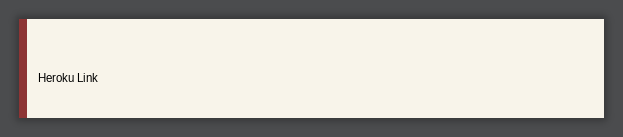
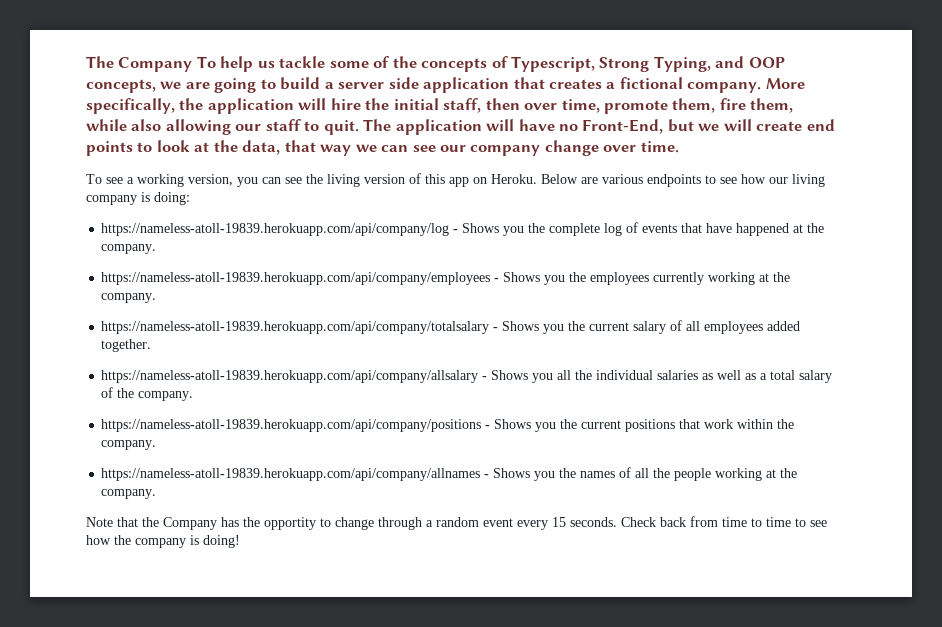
[38,73,99,82] Heroku Link -> [86,56,785,72] [86,77,805,93] [86,98,794,114] [86,119,835,135] [86,140,679,156] [86,173,825,187] [86,192,190,205] [101,222,825,236] [101,244,157,254] [101,272,791,285] [101,293,157,303] [101,320,801,334] [101,339,152,352] [101,370,833,383] [101,387,194,401] [101,419,795,432] [101,440,157,450] [101,467,798,481] [101,489,157,499] [86,516,827,530] [86,535,240,548] The Company To help us tackle some of the concepts of Typescript, Strong Typing, and OOP concepts, we are going to build a server side application that creates a fictional company. More specifically, the application will hire the initial staff, then over time, promote them, fire them, while also allowing our staff to quit. The application will have no Front-End, but we will create end points to look at the data, that way we can see our company change over time. // To see a working version, you can see the living version of this app on Heroku. Below are various endpoints to see how our living company is doing: // https://nameless-atoll-19839.herokuapp.com/api/company/log - Shows you the complete log of events that have happened at the company. // https://nameless-atoll-19839.herokuapp.com/api/company/employees - Shows you the employees currently working at the company. // https://nameless-atoll-19839.herokuapp.com/api/company/totalsalary - Shows you the current salary of all employees added together. // https://nameless-atoll-19839.herokuapp.com/api/company/allsalary - Shows you all the individual salaries as well as a total salary of the company. // https://nameless-atoll-19839.herokuapp.com/api/company/positions - Shows you the current positions that work within the company. // https://nameless-atoll-19839.herokuapp.com/api/company/allnames - Shows you the names of all the people working at the company. // Note that the Company has the opportity to change through a random event every 15 seconds. Check back from time to time to see how the company is doing!

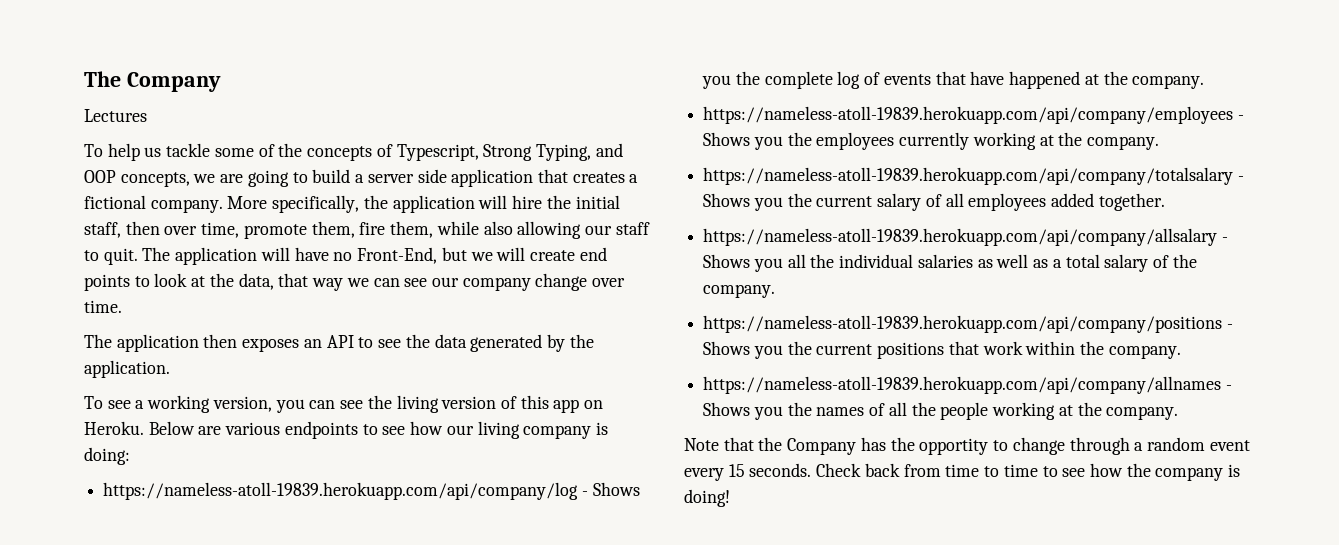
(193, 64) none -> [84,109,147,122] // Lectures //
(679, 147) none -> [84,334,594,352] [84,360,170,378] // The application then exposes an API to see the data generated by the application.

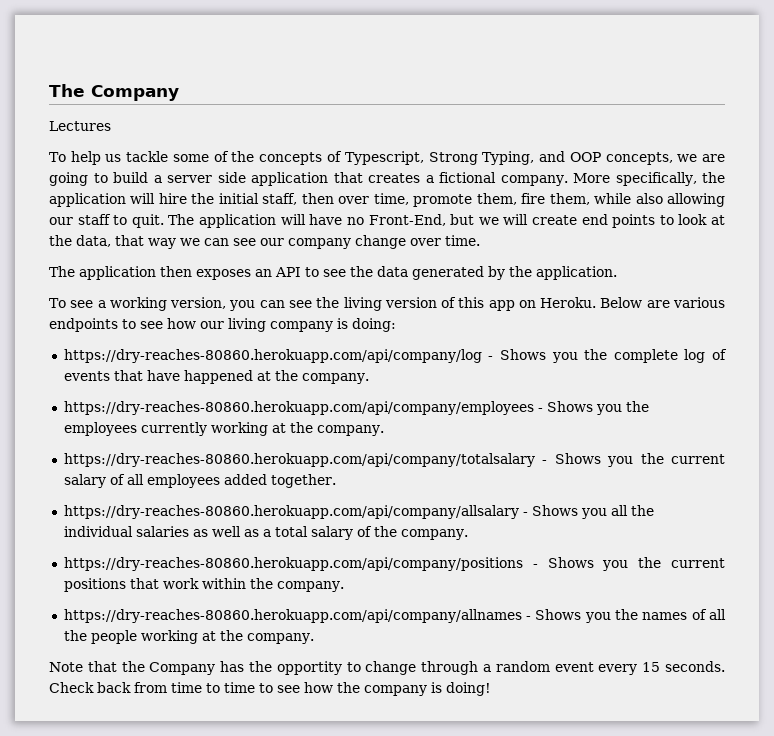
[103,482,579,500] https://nameless-atoll-19839.herokuapp.com/api/company/log -> [63,349,482,363] https://dry-reaches-80860.herokuapp.com/api/company/log
[703,106,1234,124] https://nameless-atoll-19839.herokuapp.com/api/company/employees -> [63,401,534,415] https://dry-reaches-80860.herokuapp.com/api/company/employees
[703,167,1234,185] https://nameless-atoll-19839.herokuapp.com/api/company/totalsalary -> [63,453,535,467] https://dry-reaches-80860.herokuapp.com/api/company/totalsalary
[703,228,1218,246] https://nameless-atoll-19839.herokuapp.com/api/company/allsalary -> [63,505,519,519] https://dry-reaches-80860.herokuapp.com/api/company/allsalary
[703,315,1223,333] https://nameless-atoll-19839.herokuapp.com/api/company/positions -> [63,557,523,571] https://dry-reaches-80860.herokuapp.com/api/company/positions
[703,376,1222,394] https://nameless-atoll-19839.herokuapp.com/api/company/allnames -> [63,609,522,623] https://dry-reaches-80860.herokuapp.com/api/company/allnames

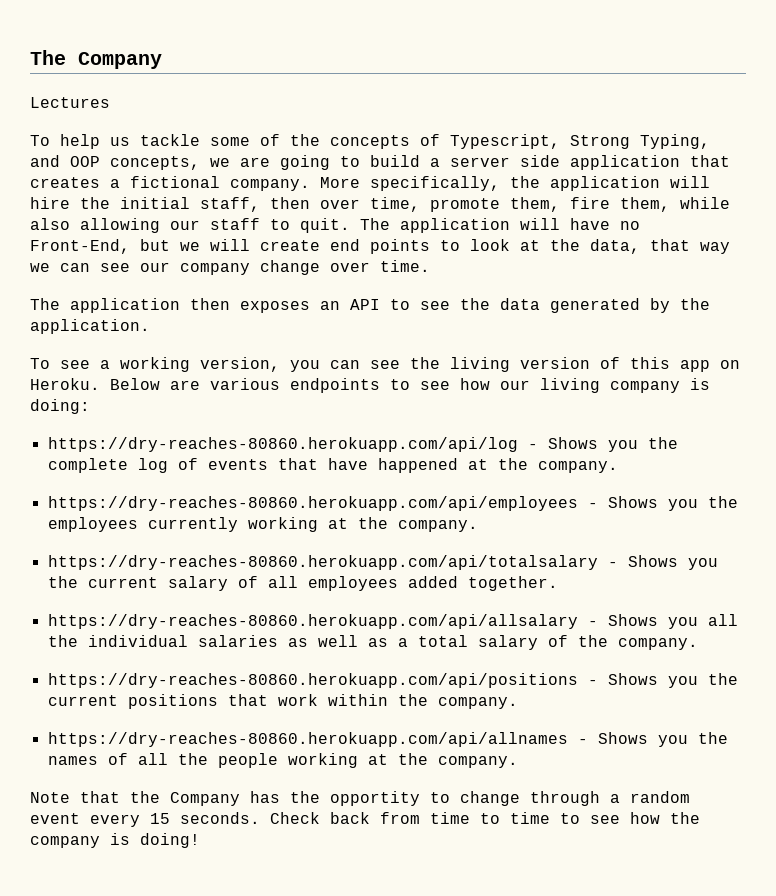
[63,349,482,363] https://dry-reaches-80860.herokuapp.com/api/company/log -> [47,437,518,452] https://dry-reaches-80860.herokuapp.com/api/log
[63,401,534,415] https://dry-reaches-80860.herokuapp.com/api/company/employees -> [47,496,578,511] https://dry-reaches-80860.herokuapp.com/api/employees
[63,453,535,467] https://dry-reaches-80860.herokuapp.com/api/company/totalsalary -> [47,555,598,570] https://dry-reaches-80860.herokuapp.com/api/totalsalary
[63,505,519,519] https://dry-reaches-80860.herokuapp.com/api/company/allsalary -> [47,614,578,629] https://dry-reaches-80860.herokuapp.com/api/allsalary
[63,557,523,571] https://dry-reaches-80860.herokuapp.com/api/company/positions -> [47,673,578,688] https://dry-reaches-80860.herokuapp.com/api/positions
[63,609,522,623] https://dry-reaches-80860.herokuapp.com/api/company/allnames -> [47,732,568,747] https://dry-reaches-80860.herokuapp.com/api/allnames

